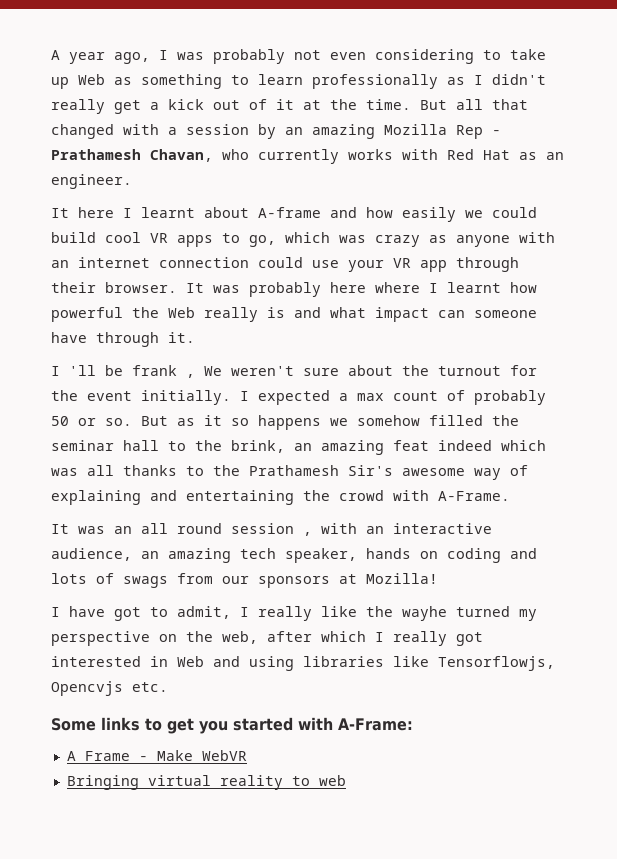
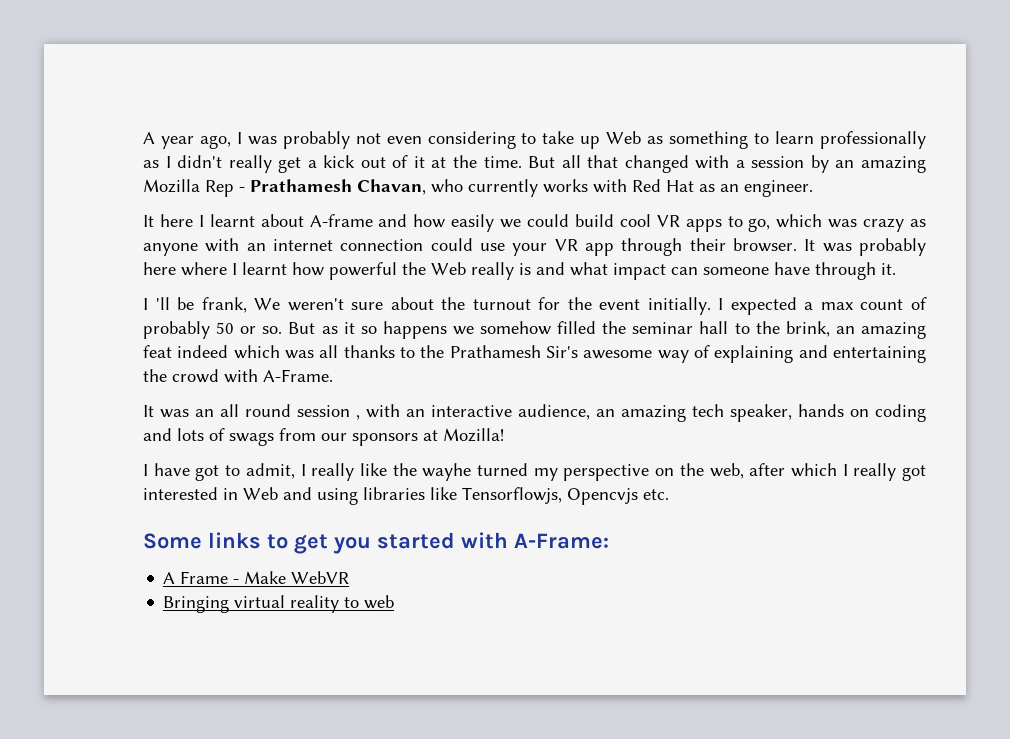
[132,365,195,378] frank , -> [201,297,247,313] frank,

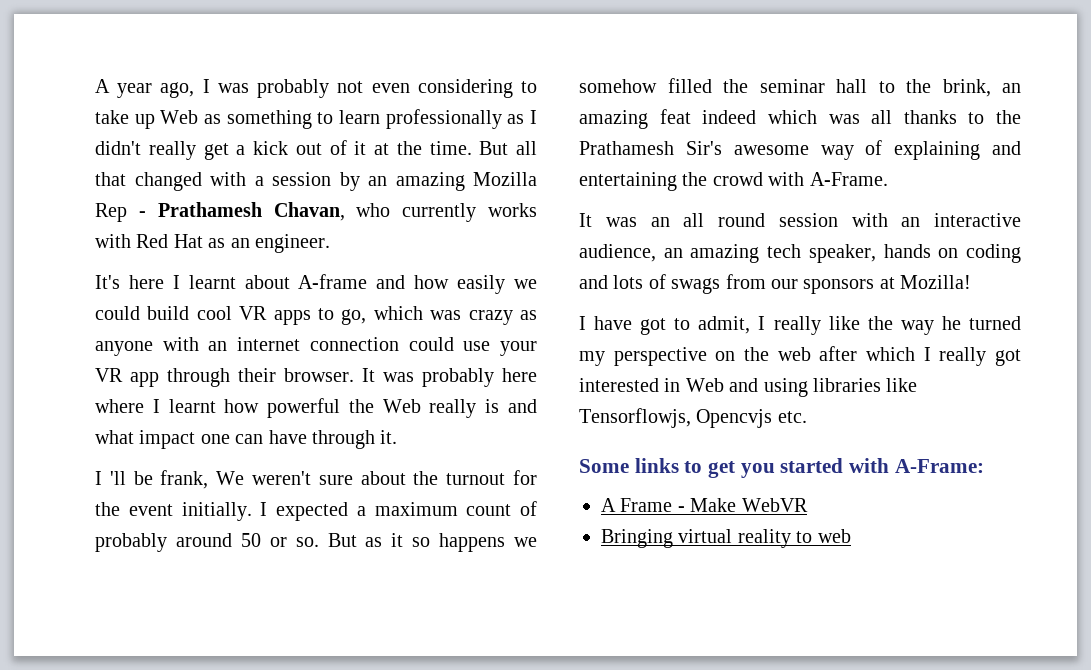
[143,215,154,227] It -> [95,275,120,289] It's
[671,267,769,275] can someone -> [200,434,264,444] one can
[820,302,853,310] max -> [374,502,458,516] maximum
(210, 330) none -> [175,533,232,547] around
[356,415,360,420] , -> (838, 220) none
[422,463,472,481] wayhe -> [900,316,961,335] way he
[709,463,744,479] web, -> [777,347,811,361] web

